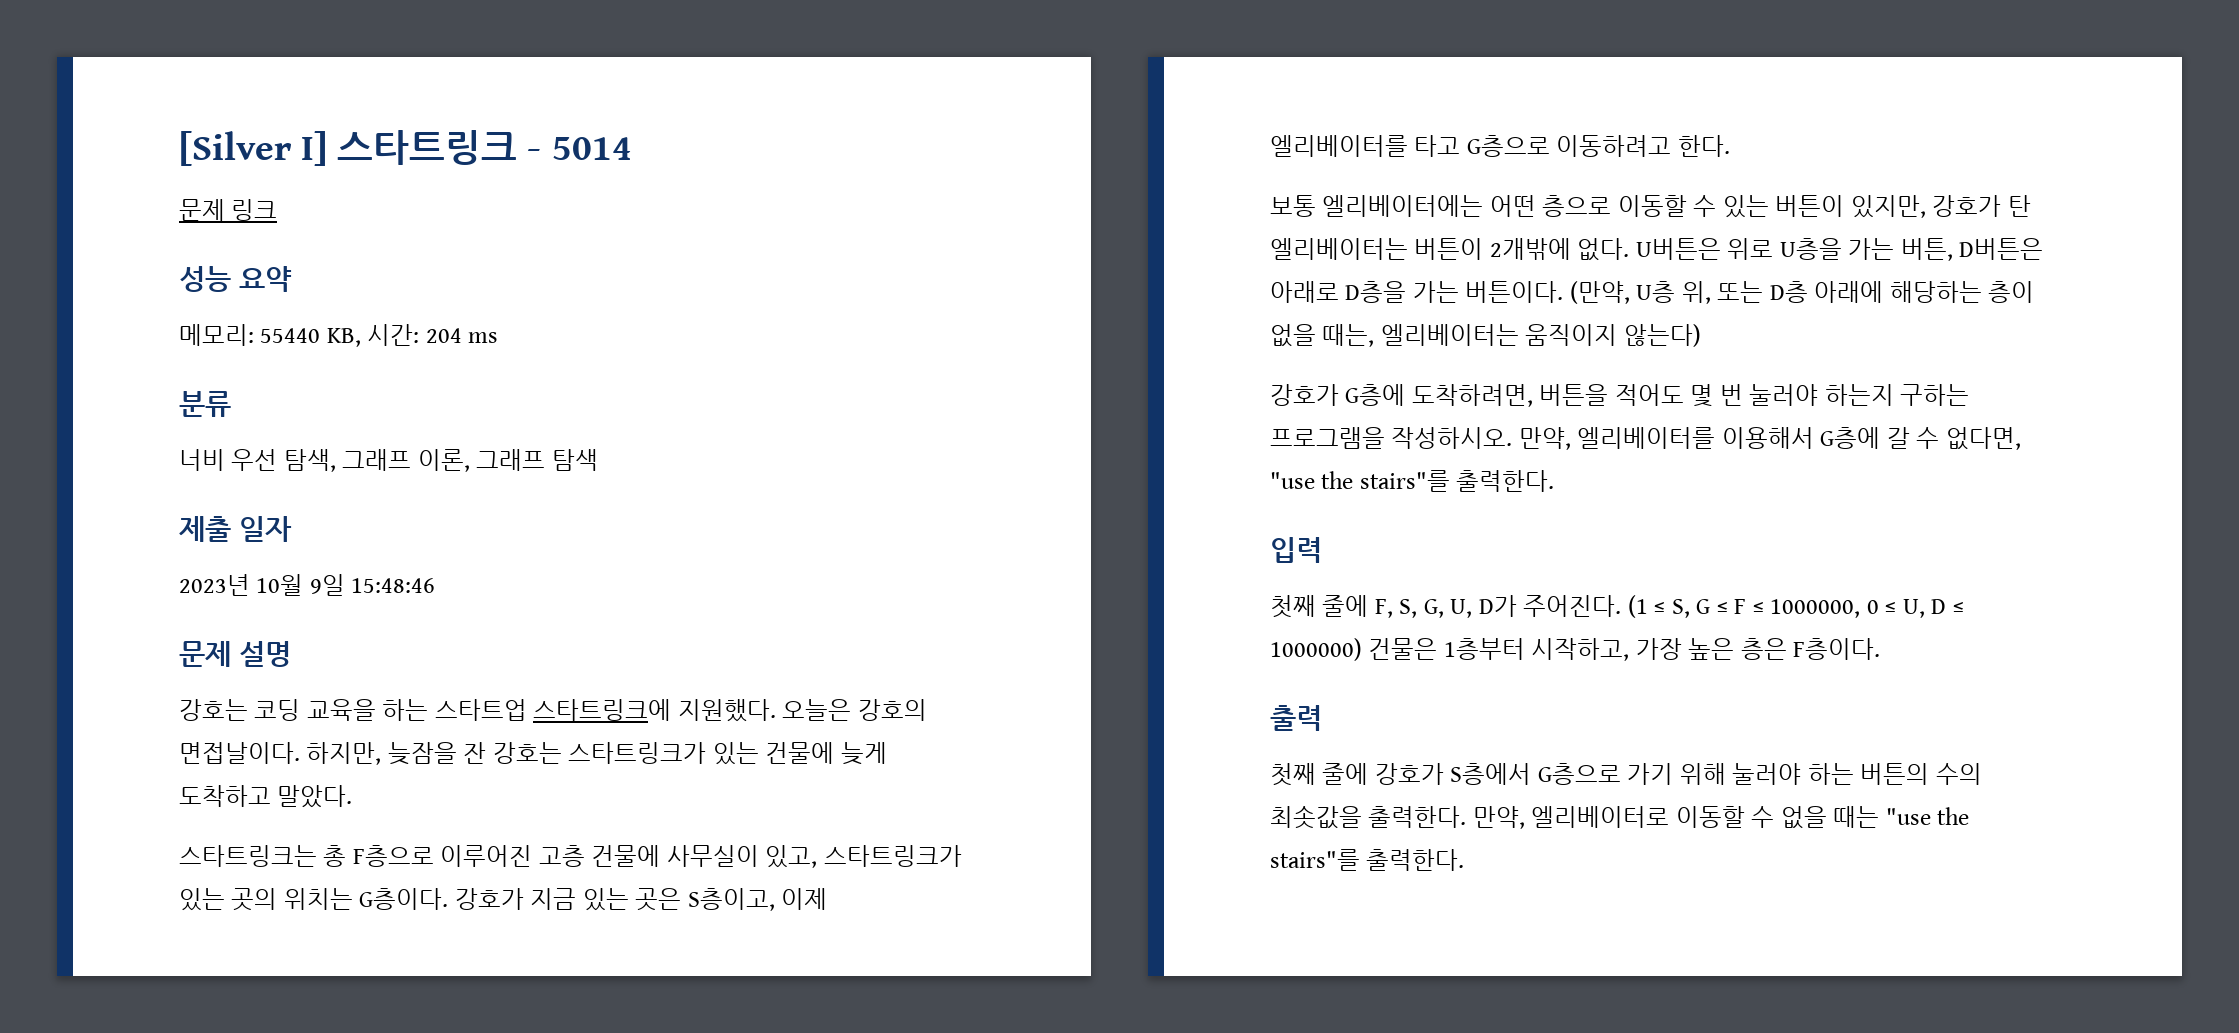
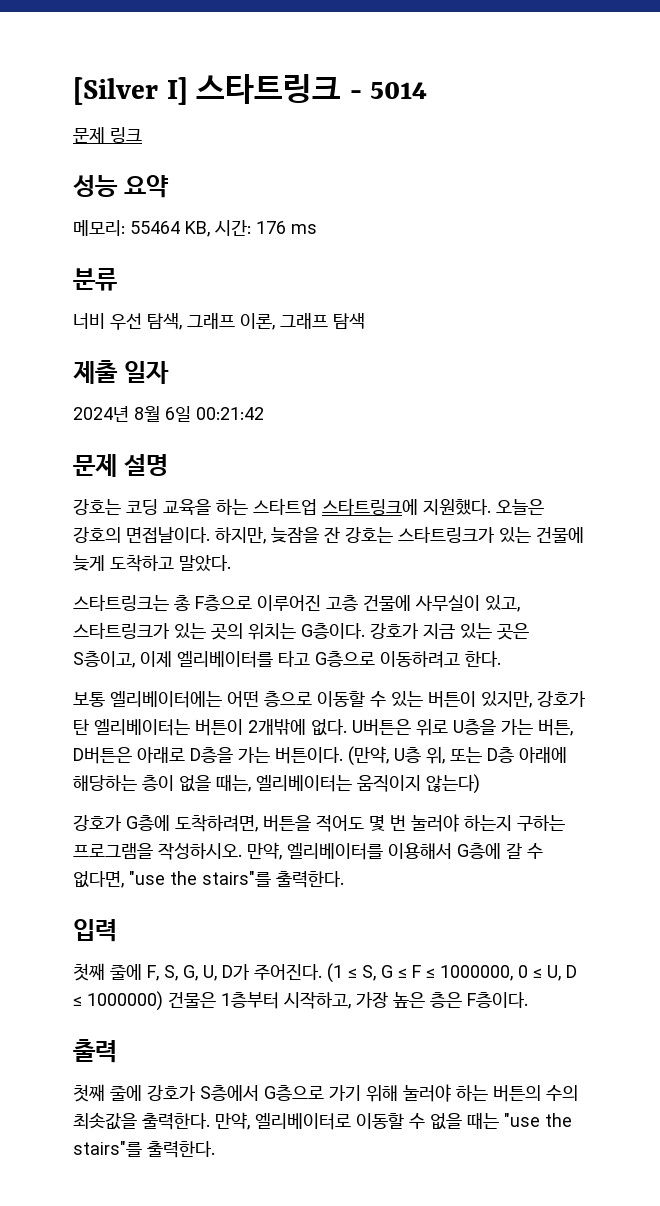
[260,328,321,343] 55440 -> [130,221,180,234] 55464
[425,328,462,343] 204 -> [256,221,286,234] 176
[179,574,436,596] 2023년 10월 9일 15:48:46 -> [73,406,264,422] 2024년 8월 6일 00:21:42

